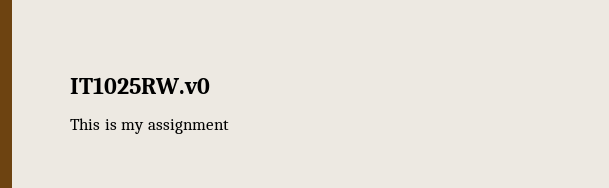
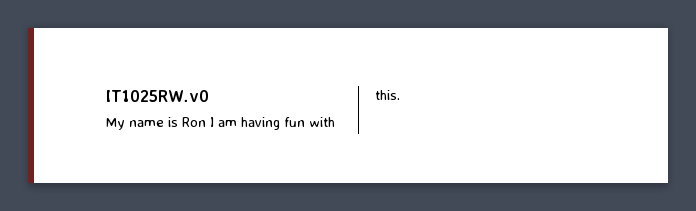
[70,118,229,134] This is my assignment -> [106,117,335,130] [375,90,400,100] My name is Ron I am having fun with this.

